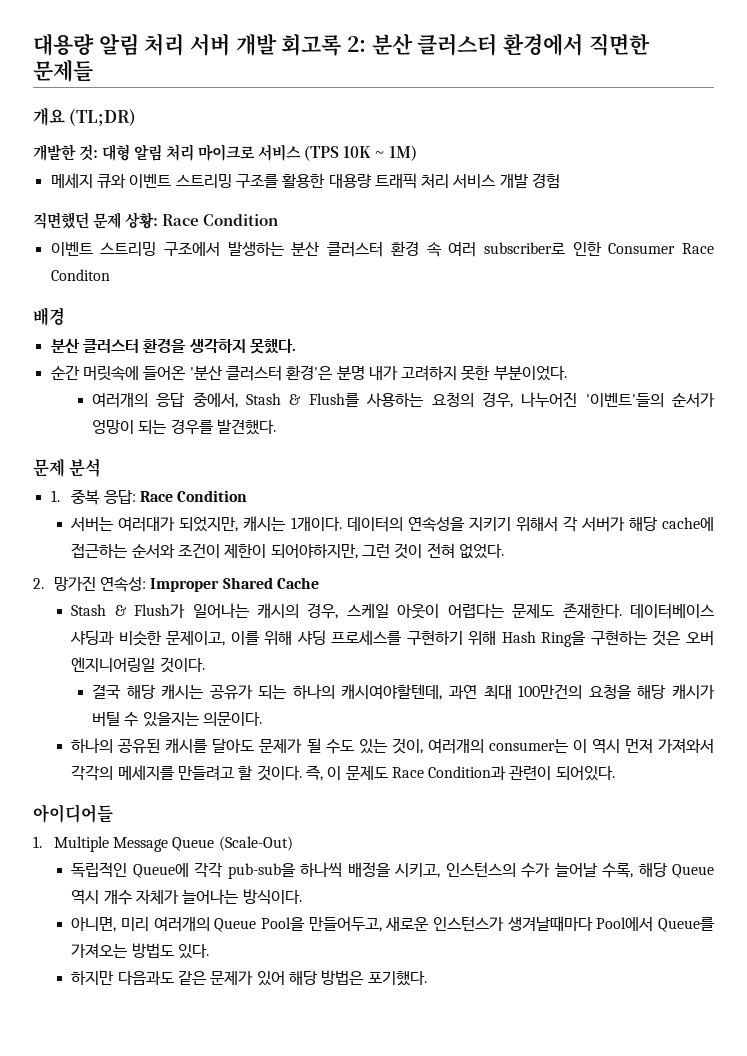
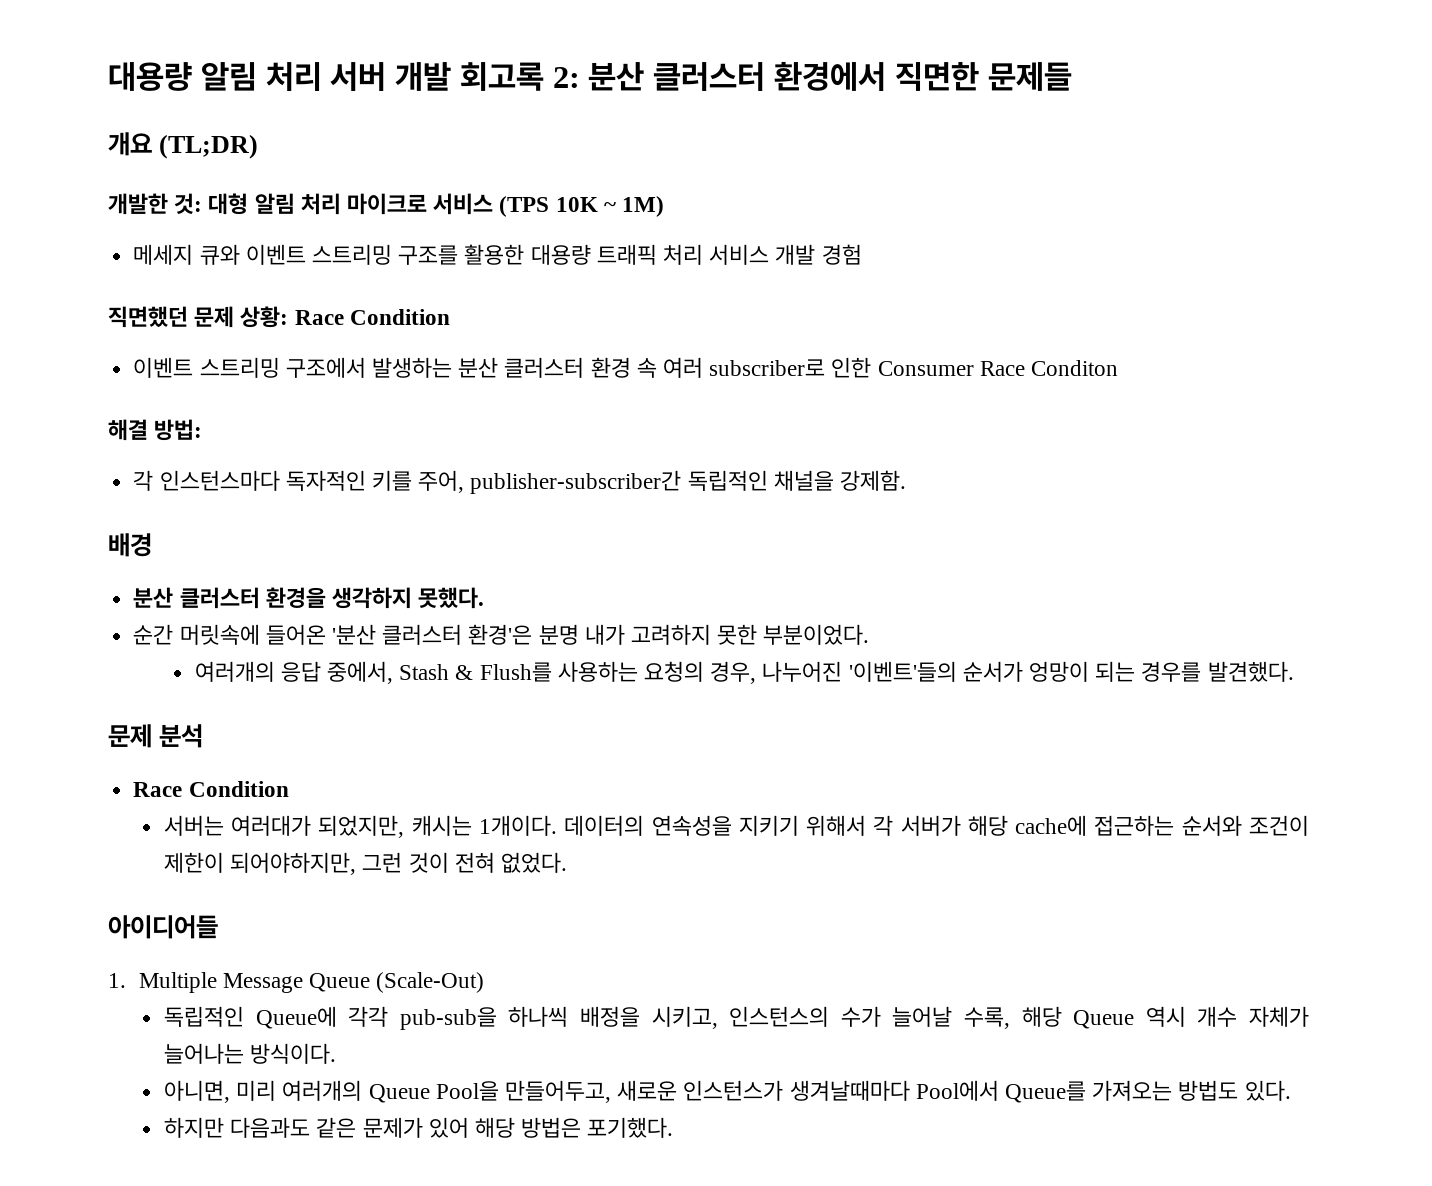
(110, 275) none -> [108,419,203,441] [133,470,906,494] // 해결 방법: // 각 인스턴스마다 독자적인 키를 주어, publisher-subscriber간 독립적인 채널을 강제함.
[50,489,136,505] 1. 중복 응답: -> (204, 736) none
[33,576,319,592] [71,603,714,619] [70,630,714,647] [71,657,205,673] [91,684,715,700] [91,712,262,727] [71,738,714,754] [71,765,615,781] // 2. 망가진 연속성: Improper Shared Cache // Stash & Flush가 일어나는 캐시의 경우, 스케일 아웃이 어렵다는 문제도 존재한다. 데이터베이스 샤딩과 비슷한 문제이고, 이를 위해 샤딩 프로세스를 구현하기 위해 Hash Ring을 구현하는 것은 오버 엔지니어링일 것이다. // 결국 해당 캐시는 공유가 되는 하나의 캐시여야할텐데, 과연 최대 100만건의 요청을 해당 캐시가 버틸 수 있을지는 의문이다. // 하나의 공유된 캐시를 달아도 문제가 될 수도 있는 것이, 여러개의 consumer는 이 역시 먼저 가져와서 각각의 메세지를 만들려고 할 것이다. 즉, 이 문제도 Race Condition과 관련이 되어있다. -> (567, 862) none

